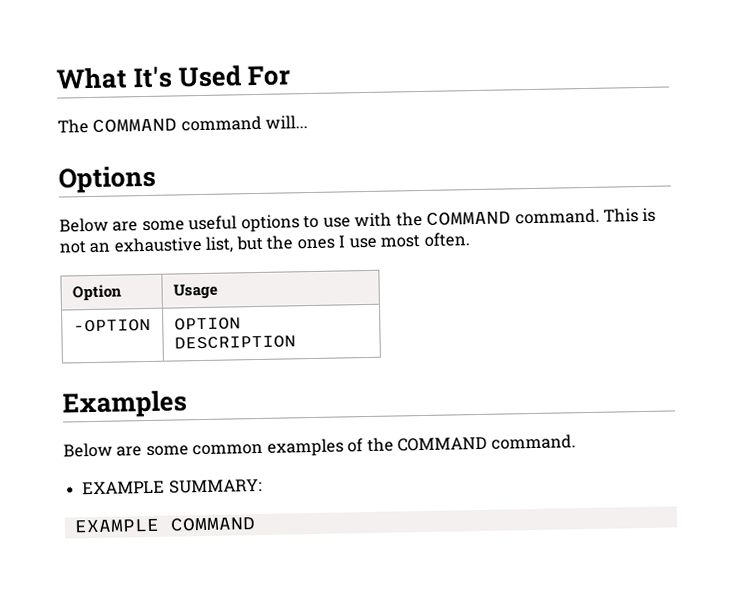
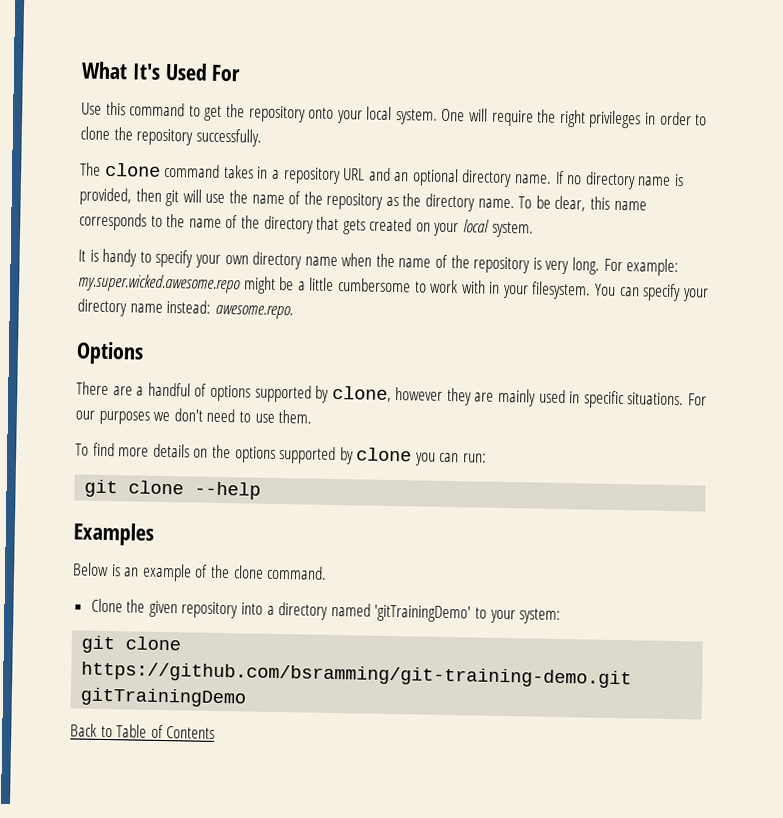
[57,115,309,134] [58,165,156,194] [59,207,657,233] [59,232,470,254] [71,284,122,302] [172,283,218,300] [72,318,151,333] [173,317,241,331] [173,335,296,350] [62,390,187,419] [63,436,488,458] The COMMAND command will... // Options // Below are some useful options to use with the COMMAND command. This is not an exhaustive list, but the ones I use most often. // Option | Usage // -OPTION | OPTION DESCRIPTION // Examples // Below are some common examples of the COMMAND -> [81,101,708,129] [80,126,262,147] [80,162,685,190] [79,187,647,212] [79,212,534,238] [78,248,680,277] [78,273,709,302] [77,298,294,320] [76,341,144,365] [76,381,708,409] [75,408,313,425] [75,442,488,466] [84,479,262,500] [73,522,154,546] [73,562,264,582] Use this command to get the repository onto your local system. One will require the right privileges in order to clone the repository successfully. // The clone command takes in a repository URL and an optional directory name. If no directory name is provided, then git will use the name of the repository as the directory name. To be clear, this name corresponds to the name of the directory that gets created on your local system. // It is handy to specify your own directory name when the name of the repository is very long. For example: my.super.wicked.awesome.repo might be a little cumbersome to work with in your filesystem. You can specify your directory name instead: awesome.repo. // Options // There are a handful of options supported by clone, however they are mainly used in specific situations. For our purposes we don't need to use them. // To find more details on the options supported by clone you can run: // git clone --help // Examples // Below is an example of the clone
[82,478,262,495] [73,517,256,533] EXAMPLE SUMMARY: // EXAMPLE COMMAND -> [90,598,562,625] [81,635,182,654] [81,661,633,689] [80,687,248,708] [70,723,216,739] Clone the given repository into a directory named 'gitTrainingDemo' to your system: // git clone https://github.com/bsramming/git-training-demo.git gitTrainingDemo // Back to Table of Contents

